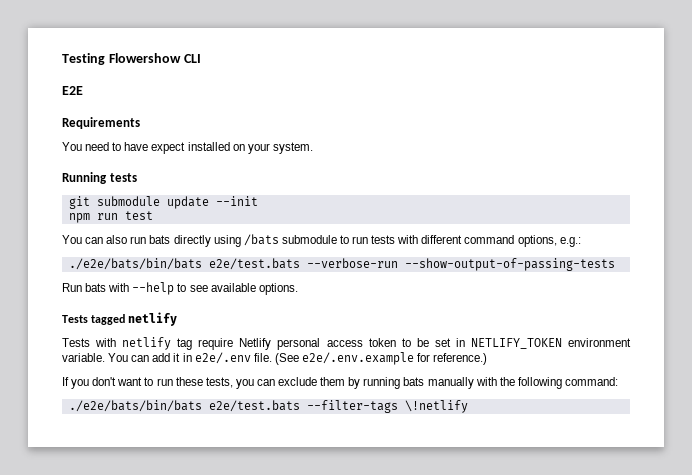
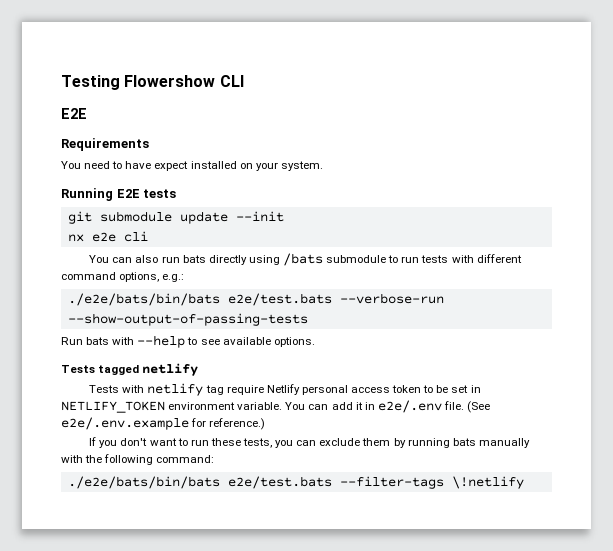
(107, 178) none -> [116,189,140,198] E2E
[68,211,153,223] npm run test -> [67,231,148,242] nx e2e cli

